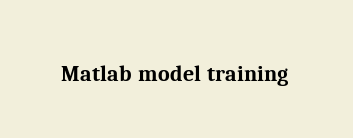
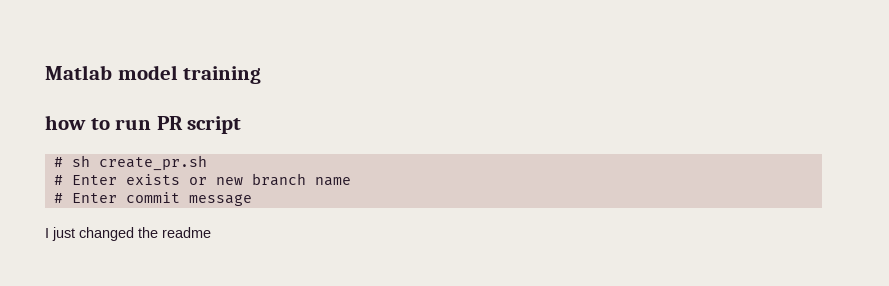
(288, 76) none -> [45,115,242,134] [53,155,207,171] [53,173,351,186] [53,192,252,206] [45,227,211,241] // how to run PR script // # sh create_pr.sh // # Enter exists or new branch name // # Enter commit message // I just changed the readme

